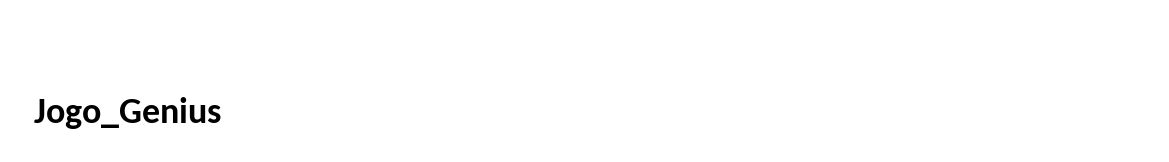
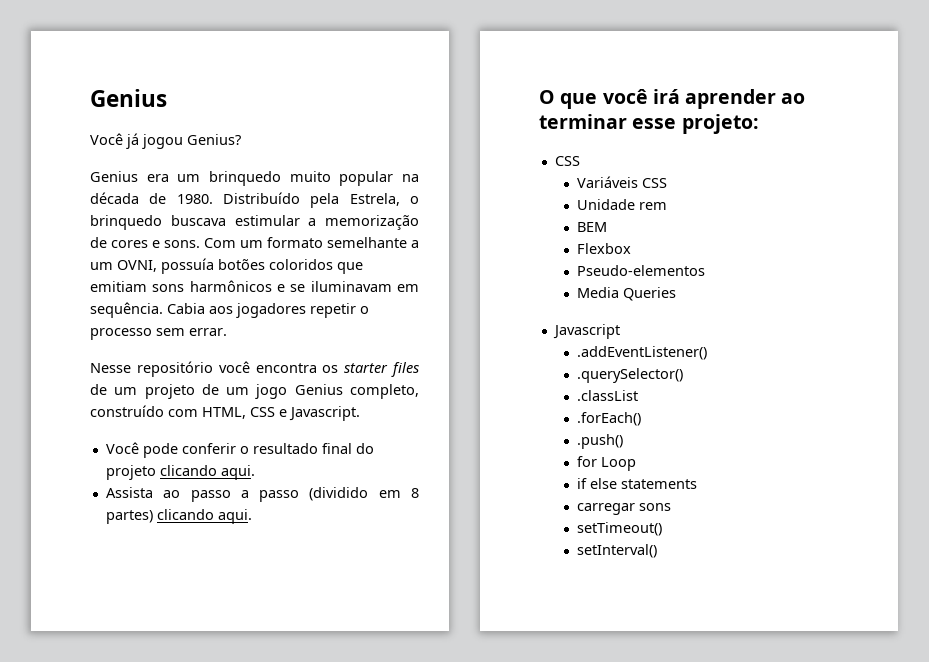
[34,97,221,129] Jogo_Genius -> [90,89,167,107] [90,133,241,149] [90,171,419,186] [90,192,419,208] [90,215,419,230] [90,237,419,248] [90,258,363,274] [90,280,420,292] [90,302,369,318] [90,328,227,340] [90,361,420,377] [90,384,419,399] [90,405,360,421] [105,442,374,458] [105,465,255,480] [105,487,419,502] [105,509,252,524] [539,89,806,109] [539,114,759,134] [554,156,580,166] [576,176,667,188] [576,199,667,210] [576,222,607,232] [576,243,631,254] [576,265,705,276] [576,287,676,301] [552,324,620,339] [576,346,707,360] [576,368,683,383] [576,390,638,401] [576,412,641,426] [576,434,623,449] [576,456,636,471] [576,478,697,489] [576,503,671,515] [576,522,662,536] [576,544,657,558] Genius // Você já jogou Genius? // Genius era um brinquedo muito popular na década de 1980. Distribuído pela Estrela, o brinquedo buscava estimular a memorização de cores e sons. Com um formato semelhante a um OVNI, possuía botões coloridos que emitiam sons harmônicos e se iluminavam em sequência. Cabia aos jogadores repetir o processo sem errar. // Nesse repositório você encontra os starter files de um projeto de um jogo Genius completo, construído com HTML, CSS e Javascript. // Você pode conferir o resultado final do projeto clicando aqui. // Assista ao passo a passo (dividido em 8 partes) clicando aqui. // O que você irá aprender ao terminar esse projeto: // CSS // Variáveis CSS // Unidade rem // BEM // Flexbox // Pseudo-elementos // Media Queries // Javascript // .addEventListener() // .querySelector() // .classList // .forEach() // .push() // for Loop // if else statements // carregar sons // setTimeout() // setInterval()

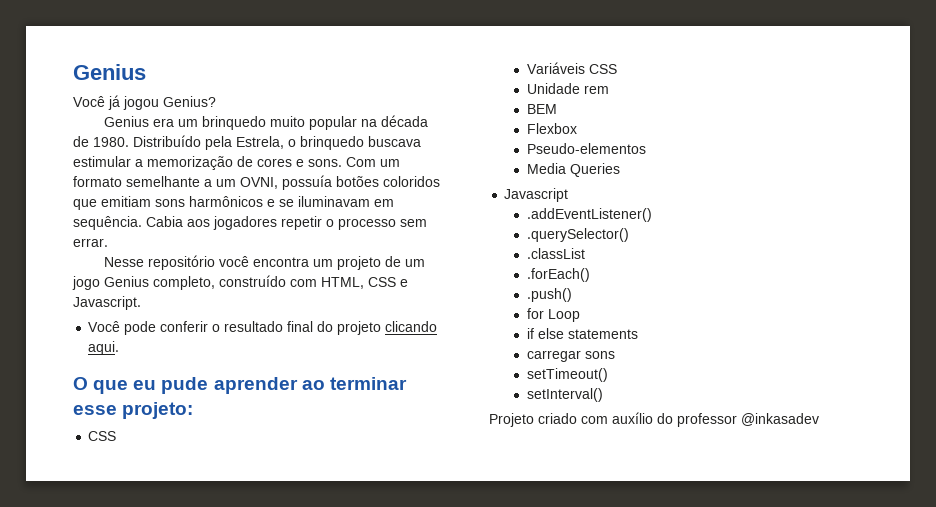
[322,362,420,377] [90,384,107,395] os starter files de -> (309, 262) none
[105,487,419,502] [105,509,252,524] // Assista ao passo a passo (dividido em 8 partes) clicando aqui. -> (120, 348) none
[602,89,680,104] você irá -> [133,377,209,394] eu pude
(657, 551) none -> [489,412,819,427] // Projeto criado com auxílio do professor @inkasadev

